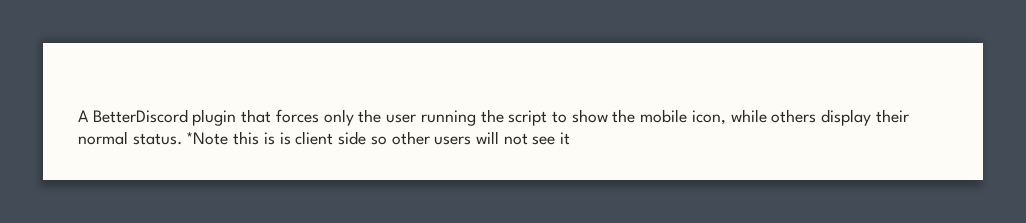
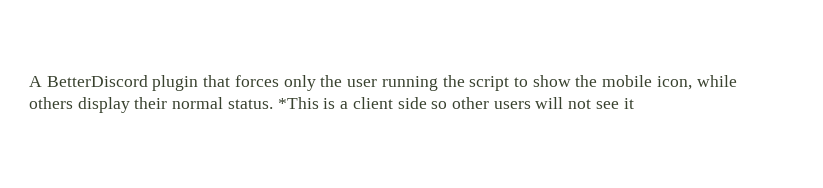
[186,131,291,145] *Note this is is -> [277,97,349,109] *This is a

